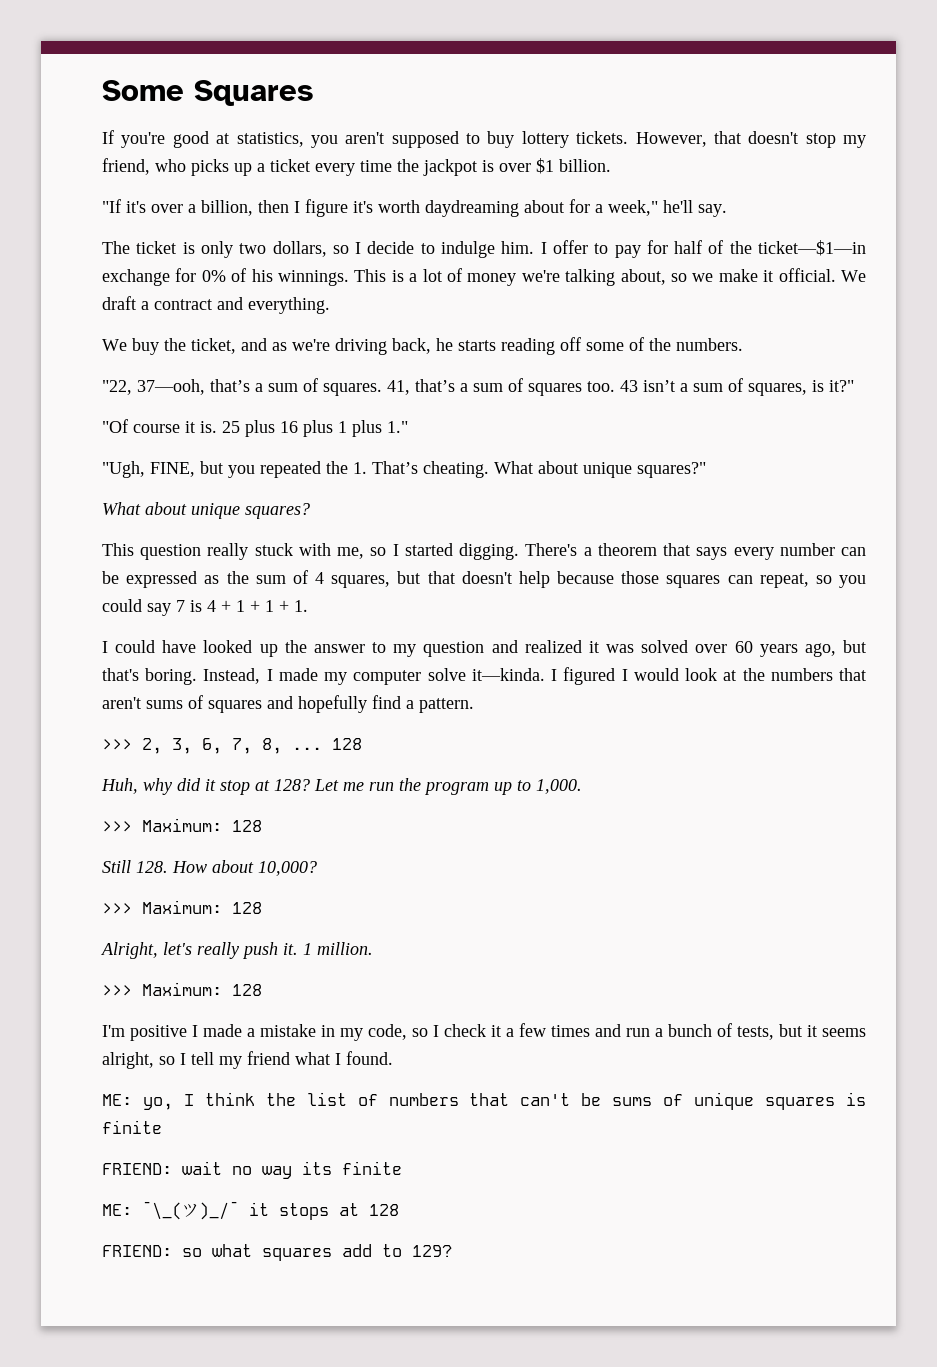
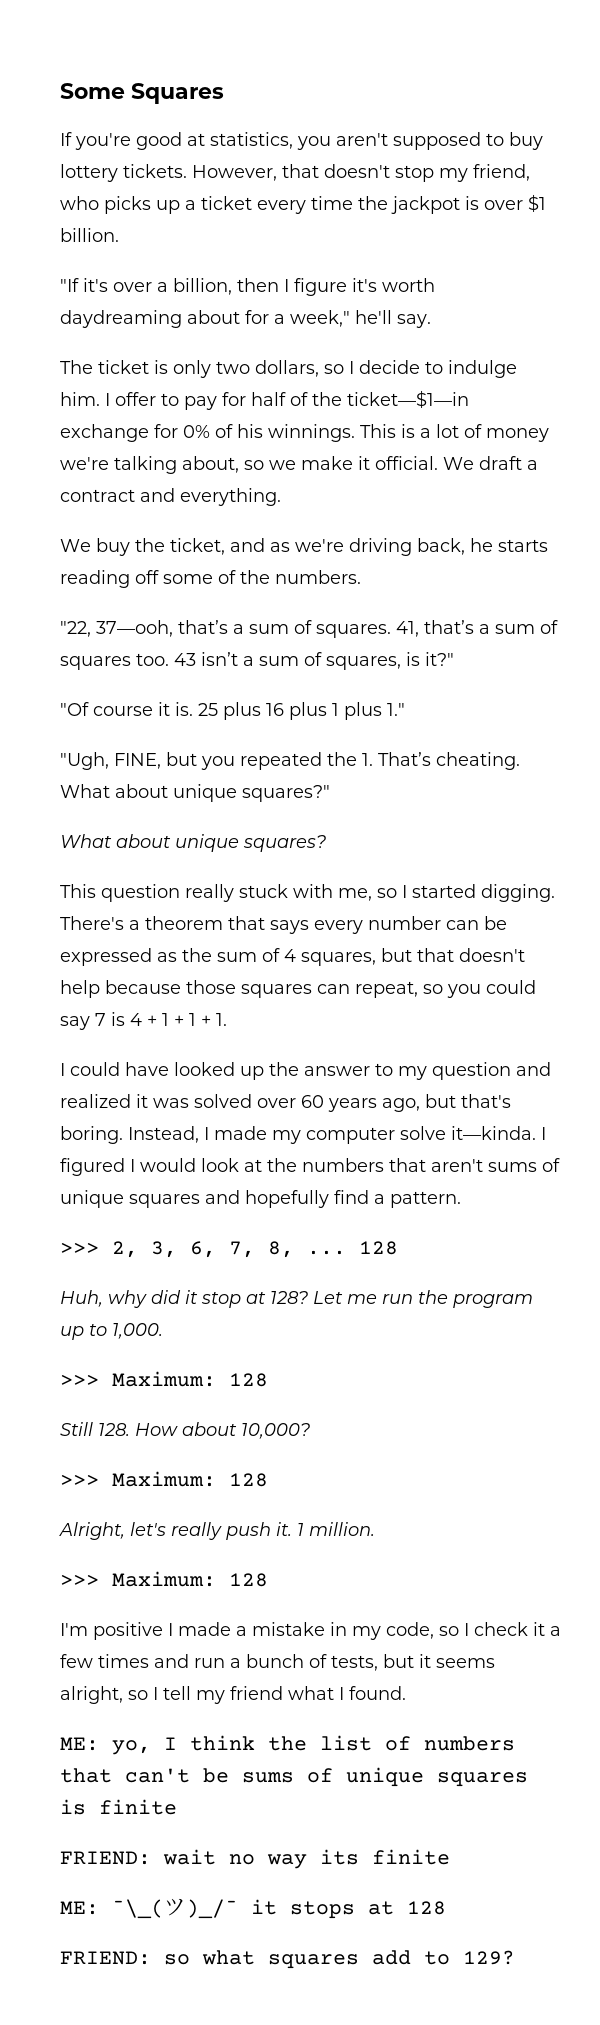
(203, 702) none -> [60,1190,124,1208] unique

